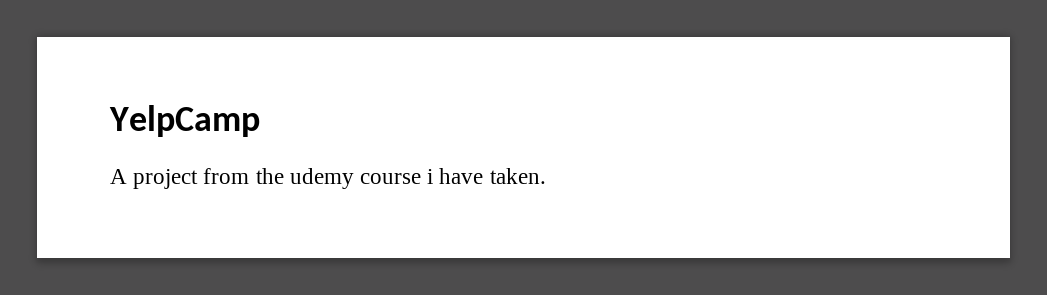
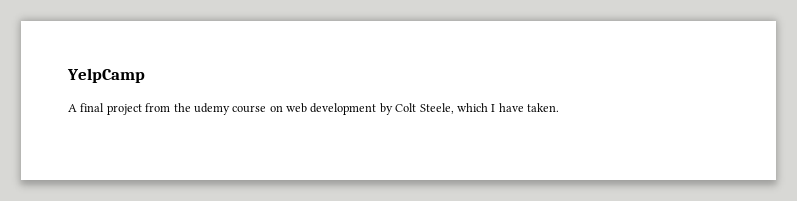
(127, 176) none -> [80,103,105,112] final
[427,169,434,184] i -> [269,103,496,115] on web development by Colt Steele, which I

